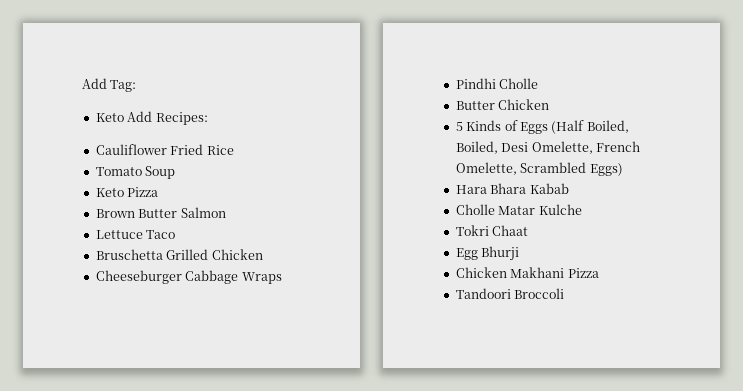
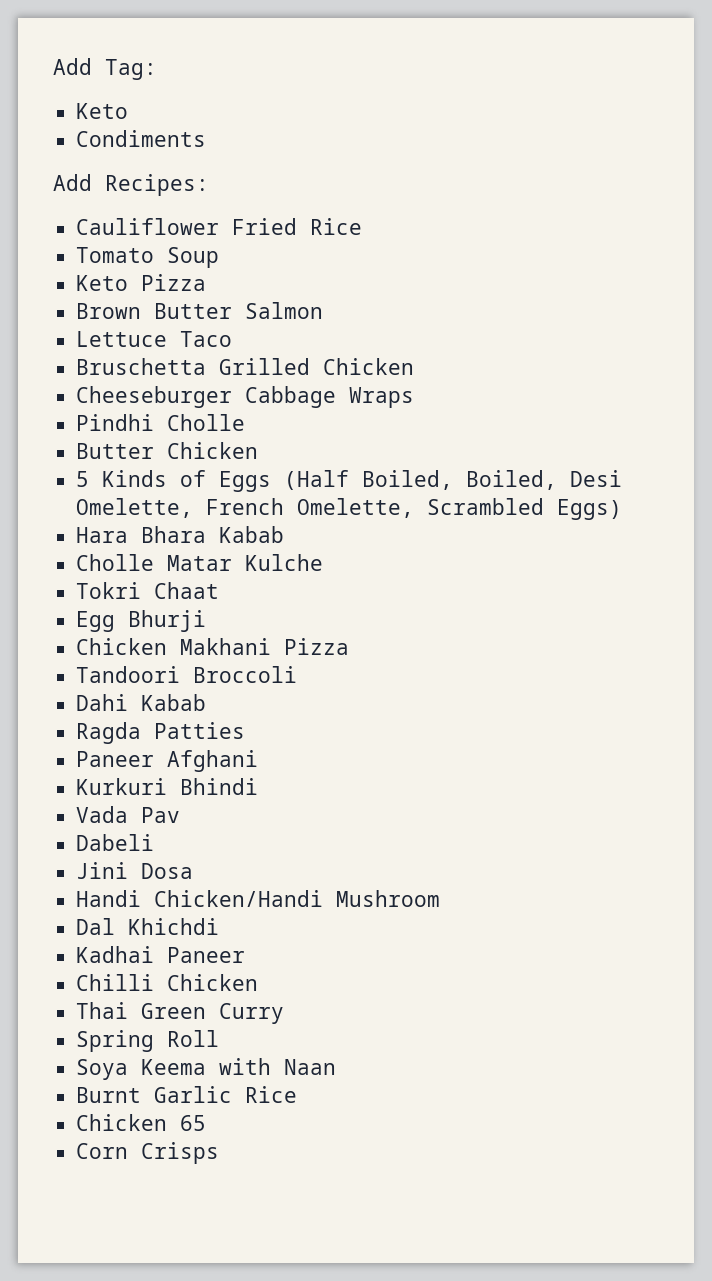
(124, 117) none -> [76,130,207,147] // Condiments //
(565, 293) none -> [76,694,207,711] [76,722,246,744] [76,750,259,772] [76,778,259,795] [76,806,181,823] [76,834,155,851] [76,862,194,879] [76,890,441,907] [76,918,220,935] [76,946,246,963] [76,974,259,991] [76,1002,285,1024] [76,1030,220,1052] [76,1058,337,1080] [76,1086,298,1103] [76,1114,207,1131] [76,1142,220,1164] // Dahi Kabab // Ragda Patties // Paneer Afghani // Kurkuri Bhindi // Vada Pav // Dabeli // Jini Dosa // Handi Chicken/Handi Mushroom // Dal Khichdi // Kadhai Paneer // Chilli Chicken // Thai Green Curry // Spring Roll // Soya Keema with Naan // Burnt Garlic Rice // Chicken 65 // Corn Crisps

